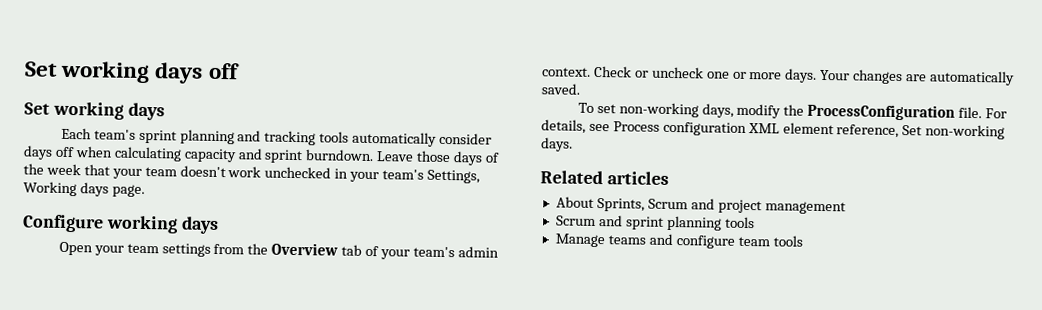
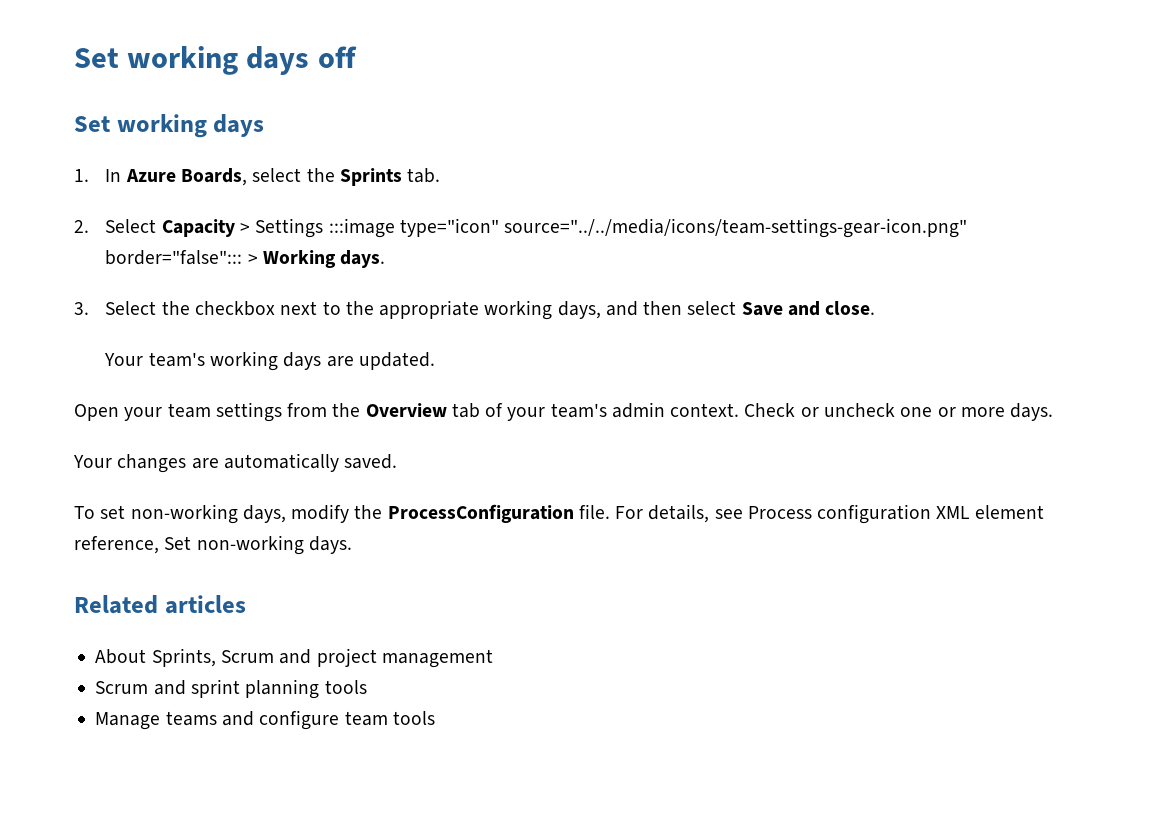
[60,127,493,147] [23,145,501,166] [23,163,481,184] [23,181,145,198] [22,214,219,234] Each team's sprint planning and tracking tools automatically consider days off when calculating capacity and sprint burndown. Leave those days of the week that your team doesn't work unchecked in your team's Settings, Working days page. // Configure working days -> [74,168,441,186] [74,218,968,238] [105,250,386,268] [74,300,876,320] [104,351,435,371] 1. In Azure Boards, select the Sprints tab. // 2. Select Capacity > Settings :::image type="icon" source="../../media/icons/team-settings-gear-icon.png" border="false"::: > Working days. // 3. Select the checkbox next to the appropriate working days, and then select Save and close. // Your team's working days are updated.
(818, 75) none -> (1054, 412) //

